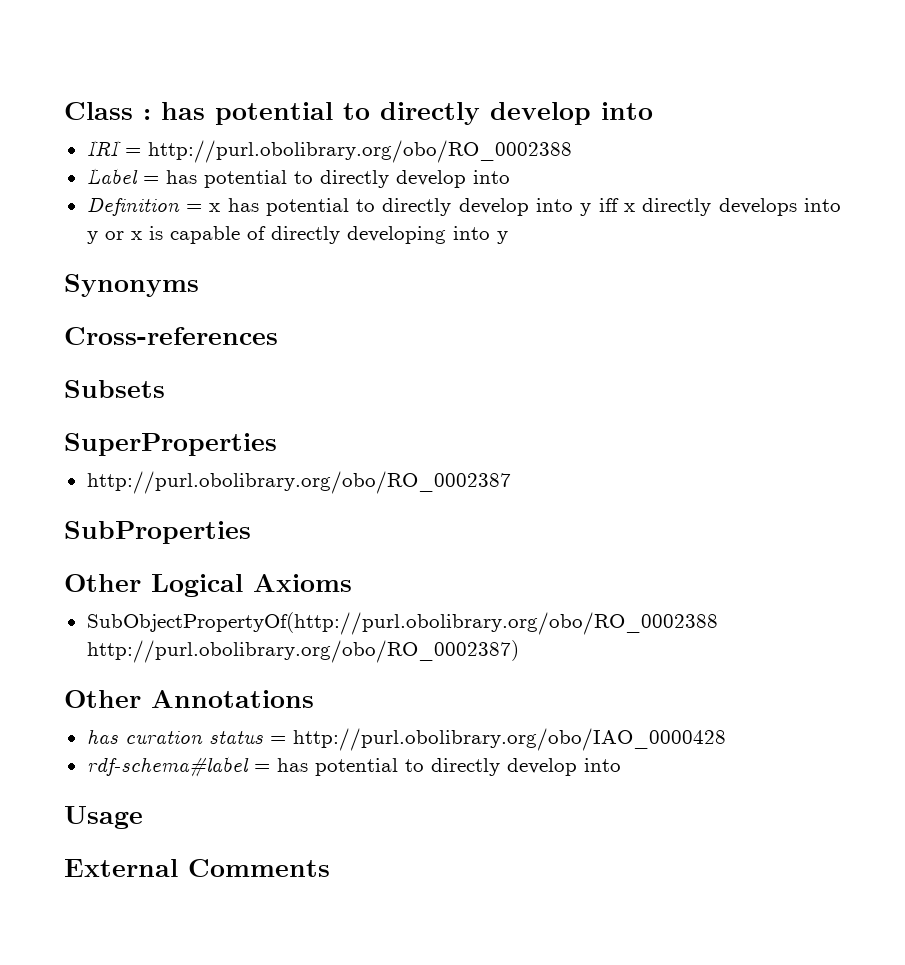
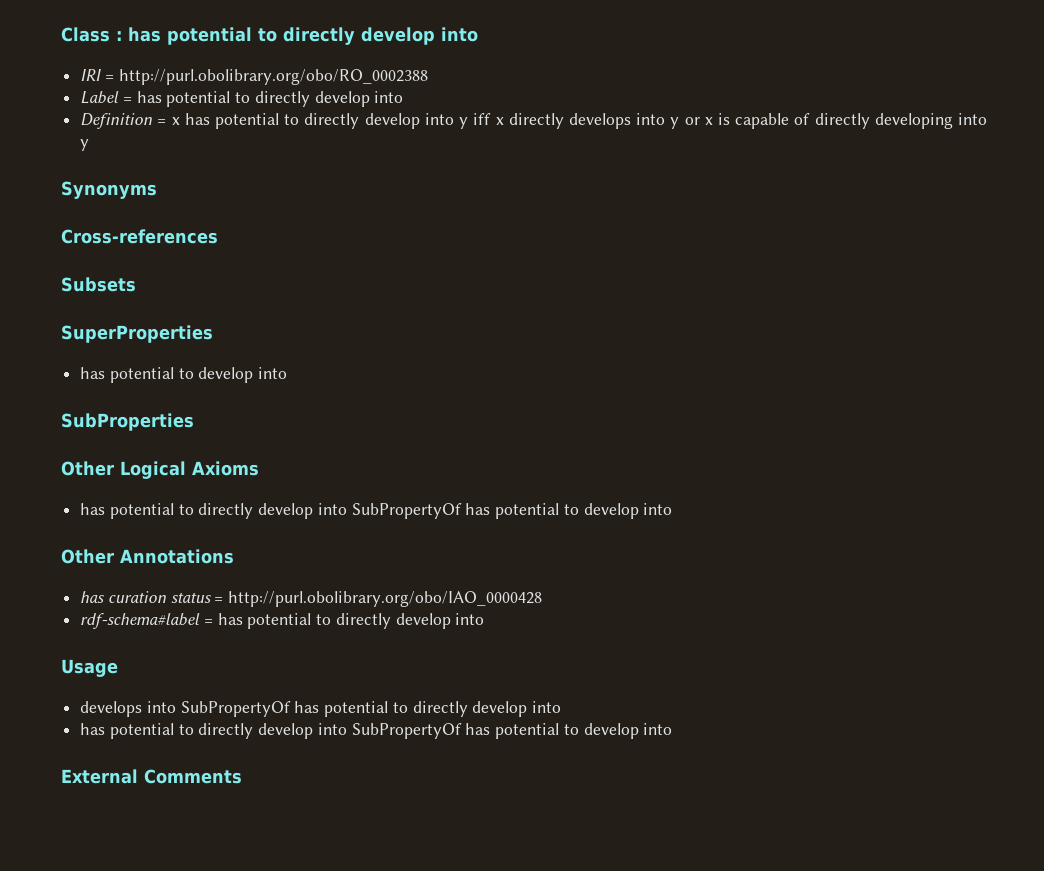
[86,471,511,494] http://purl.obolibrary.org/obo/RO_0002387 -> [80,367,288,383] has potential to develop into
[86,612,718,635] [86,640,519,663] SubObjectPropertyOf(http://purl.obolibrary.org/obo/RO_0002388 http://purl.obolibrary.org/obo/RO_0002387) -> [80,503,673,519] has potential to directly develop into SubPropertyOf has potential to develop into
(143, 817) none -> [80,701,562,717] [80,723,673,739] // develops into SubPropertyOf has potential to directly develop into // has potential to directly develop into SubPropertyOf has potential to develop into

